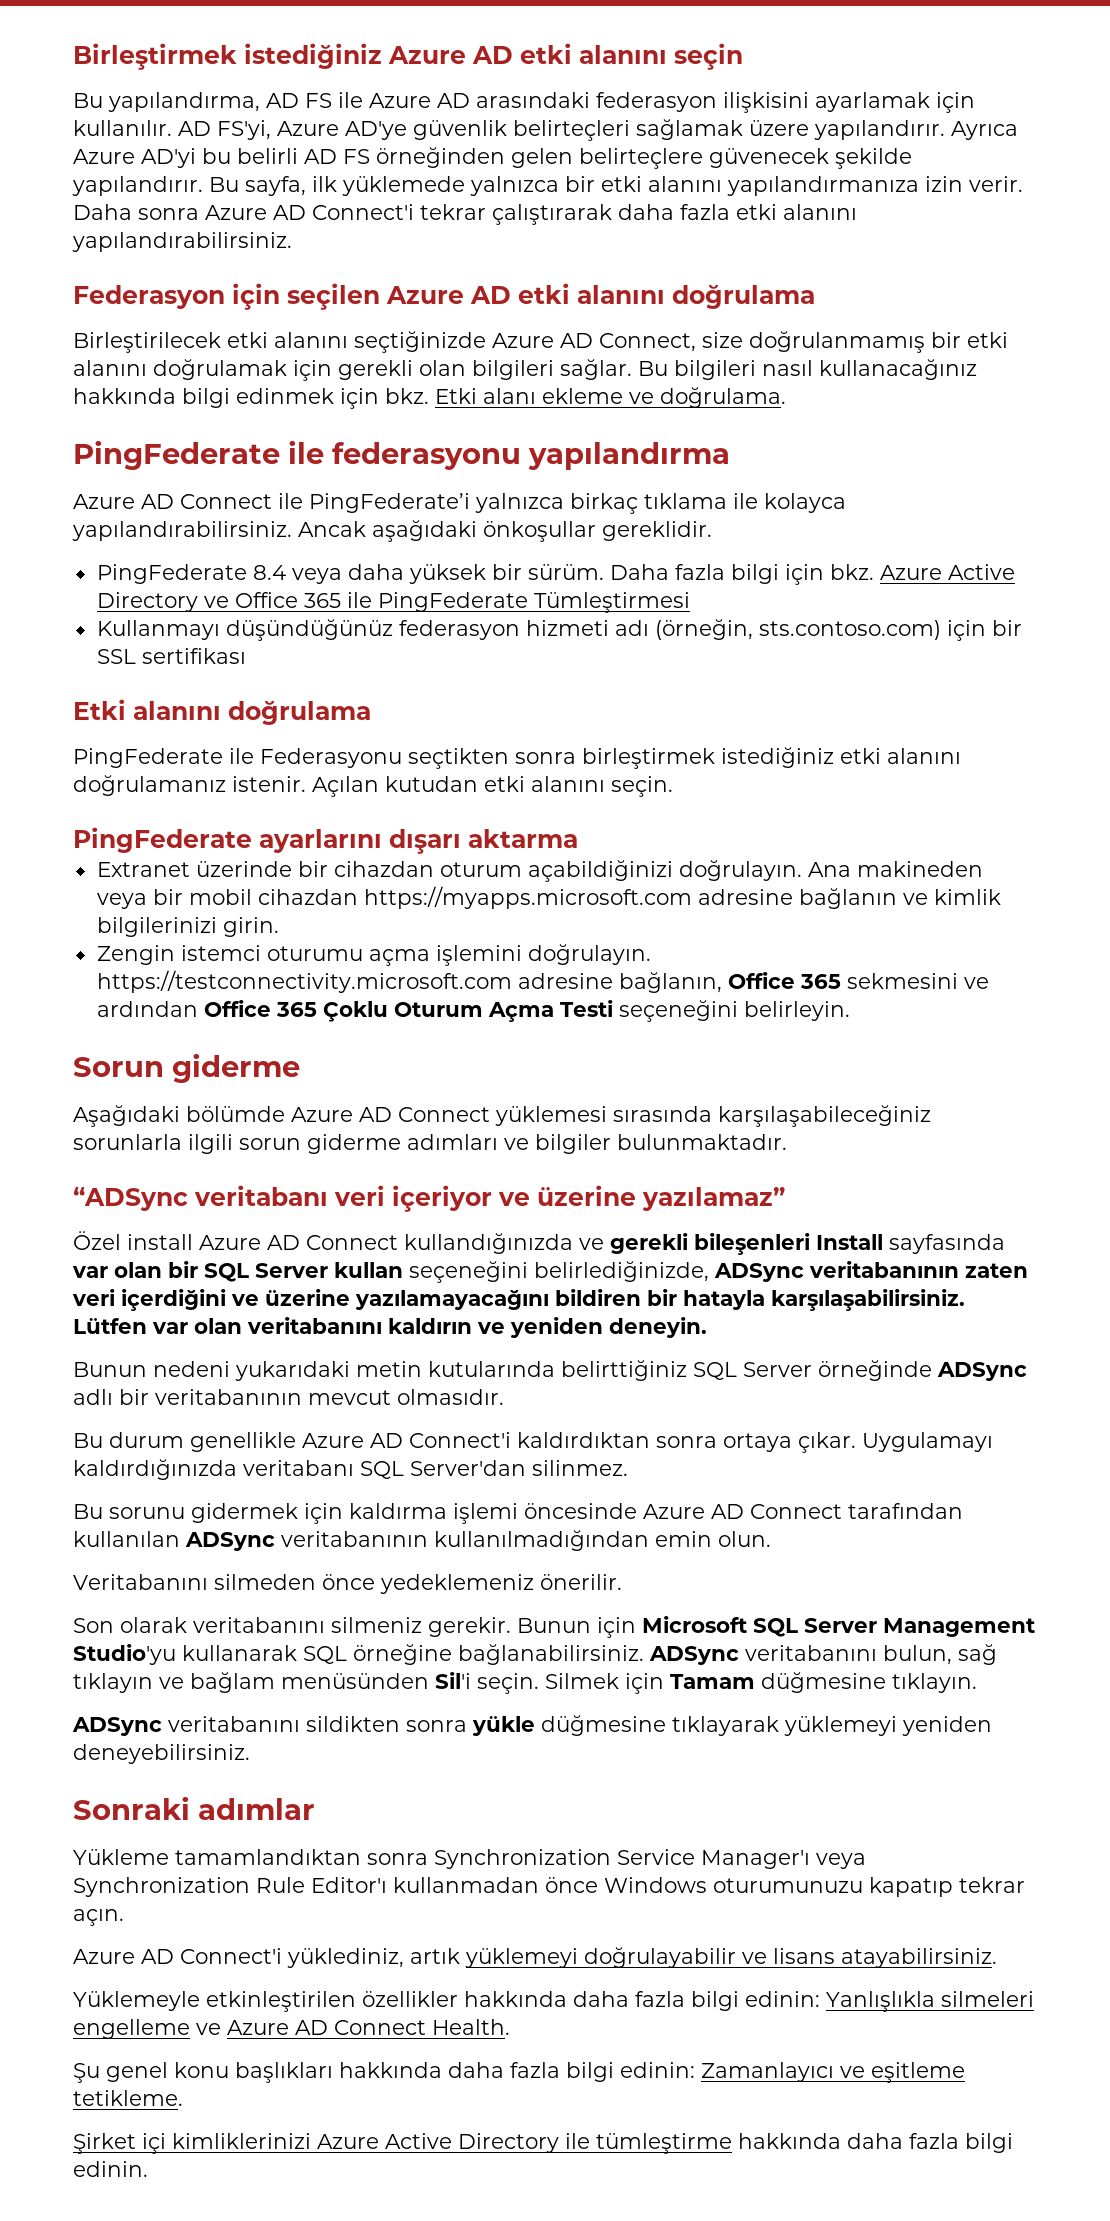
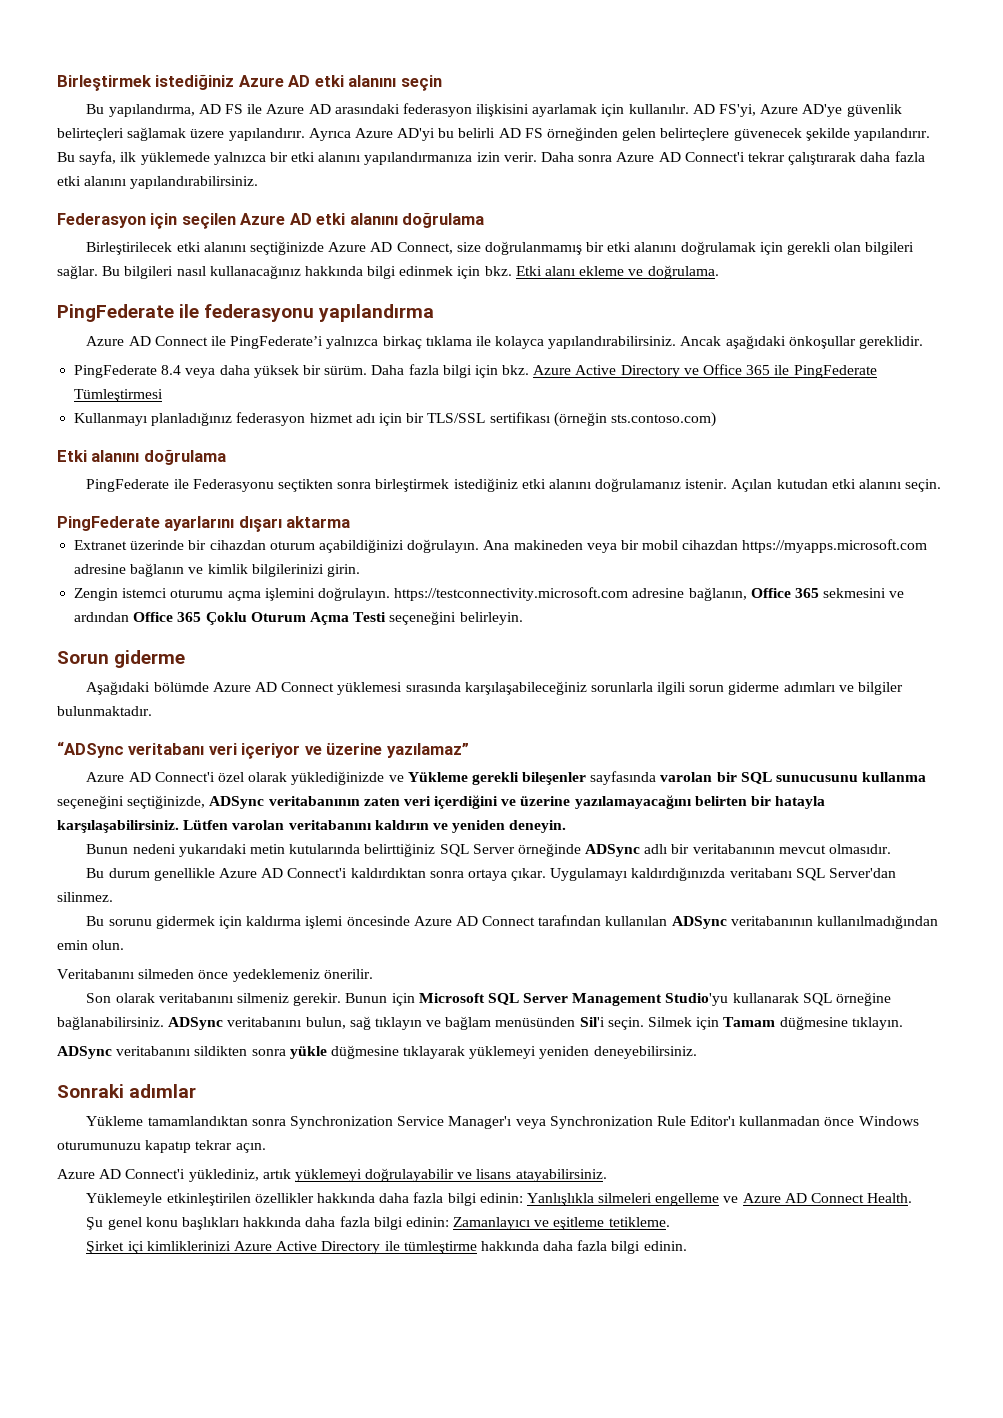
[225,619,941,641] düşündüğünüz federasyon hizmeti adı (örneğin, sts.contoso.com) -> [151,412,376,426] planladığınız federasyon hizmet adı
[96,649,136,664] SSL -> [427,413,486,423] TLS/SSL
(246, 656) none -> [553,412,716,427] (örneğin sts.contoso.com)
[73,1231,1005,1255] [72,1261,709,1283] Özel install Azure AD Connect kullandığınızda ve gerekli bileşenleri Install sayfasında var olan bir SQL Server kullan seçeneğini belirlediğinizde, -> [86,771,927,785] [57,795,206,809] Azure AD Connect'i özel olarak yüklediğinizde ve Yükleme gerekli bileşenler sayfasında varolan bir SQL sunucusunu kullanma seçeneğini seçtiğinizde,
[555,1289,641,1306] bildiren -> [694,796,747,806] belirten
[152,1318,242,1334] var olan -> [232,820,285,830] varolan

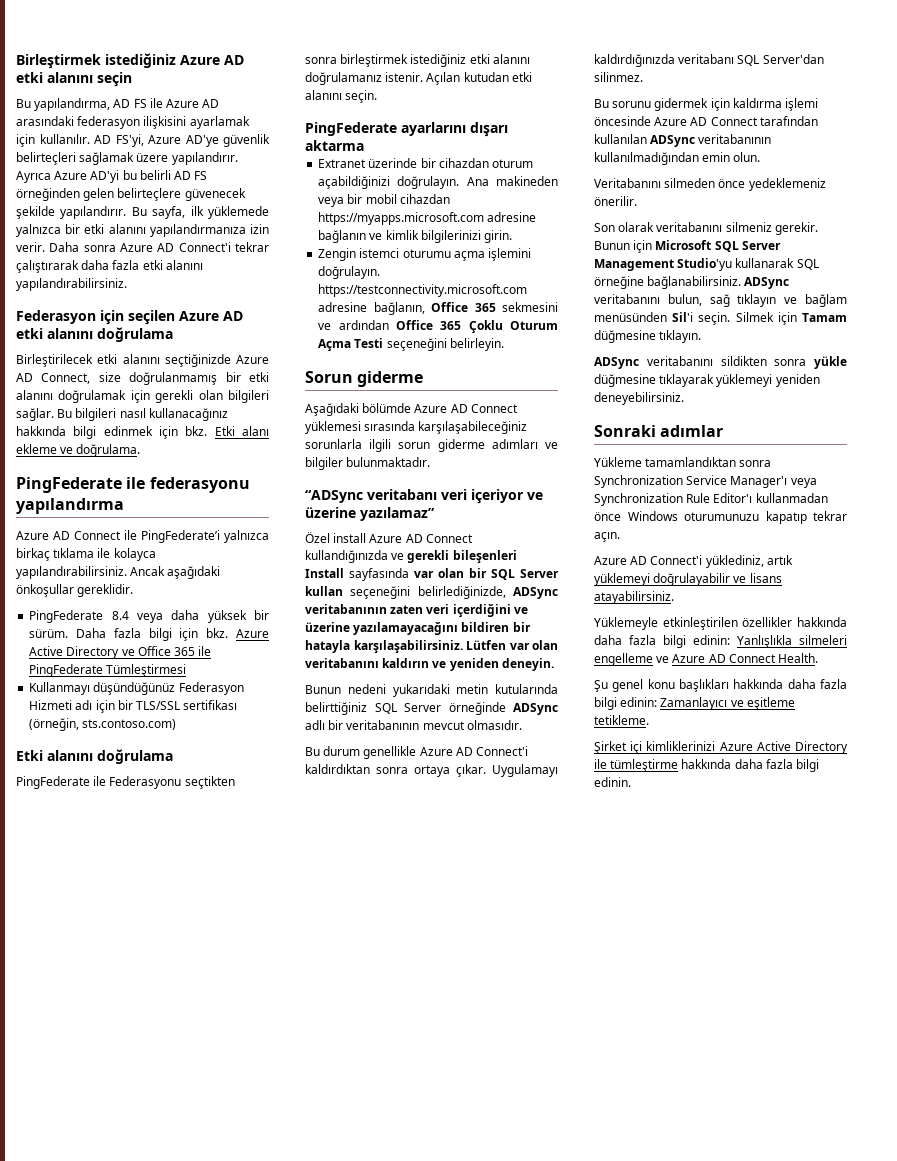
[151,412,353,426] planladığınız federasyon hizmet -> [93,682,244,695] [29,700,73,710] düşündüğünüz Federasyon Hizmeti
[553,412,607,427] (örneğin -> [29,718,80,731] (örneğin,
[86,771,927,785] [57,795,206,809] Azure AD Connect'i özel olarak yüklediğinizde ve Yükleme gerekli bileşenler sayfasında varolan bir SQL sunucusunu kullanma seçeneğini seçtiğinizde, -> [305,532,473,543] [305,550,517,564] [305,568,559,581] [305,586,506,599] Özel install Azure AD Connect kullandığınızda ve gerekli bileşenleri Install sayfasında var olan bir SQL Server kullan seçeneğini belirlediğinizde,
[694,796,747,806] belirten -> [461,622,510,632] bildiren
[232,820,285,830] varolan -> [509,640,558,650] var olan

